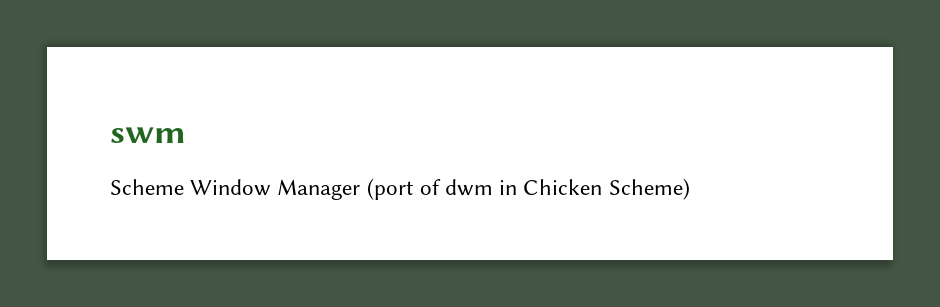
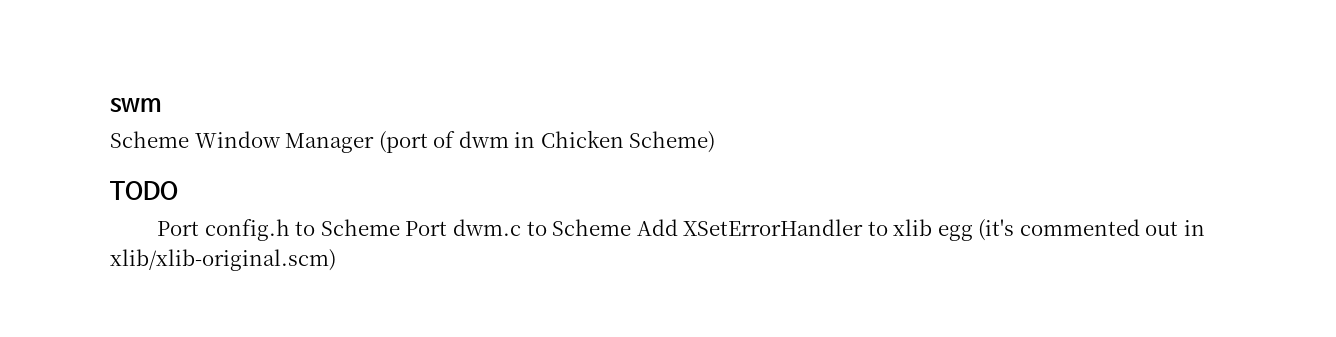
(690, 189) none -> [110,181,178,200] [157,219,1205,241] [110,249,336,271] // TODO // Port config.h to Scheme Port dwm.c to Scheme Add XSetErrorHandler to xlib egg (it's commented out in xlib/xlib-original.scm)

